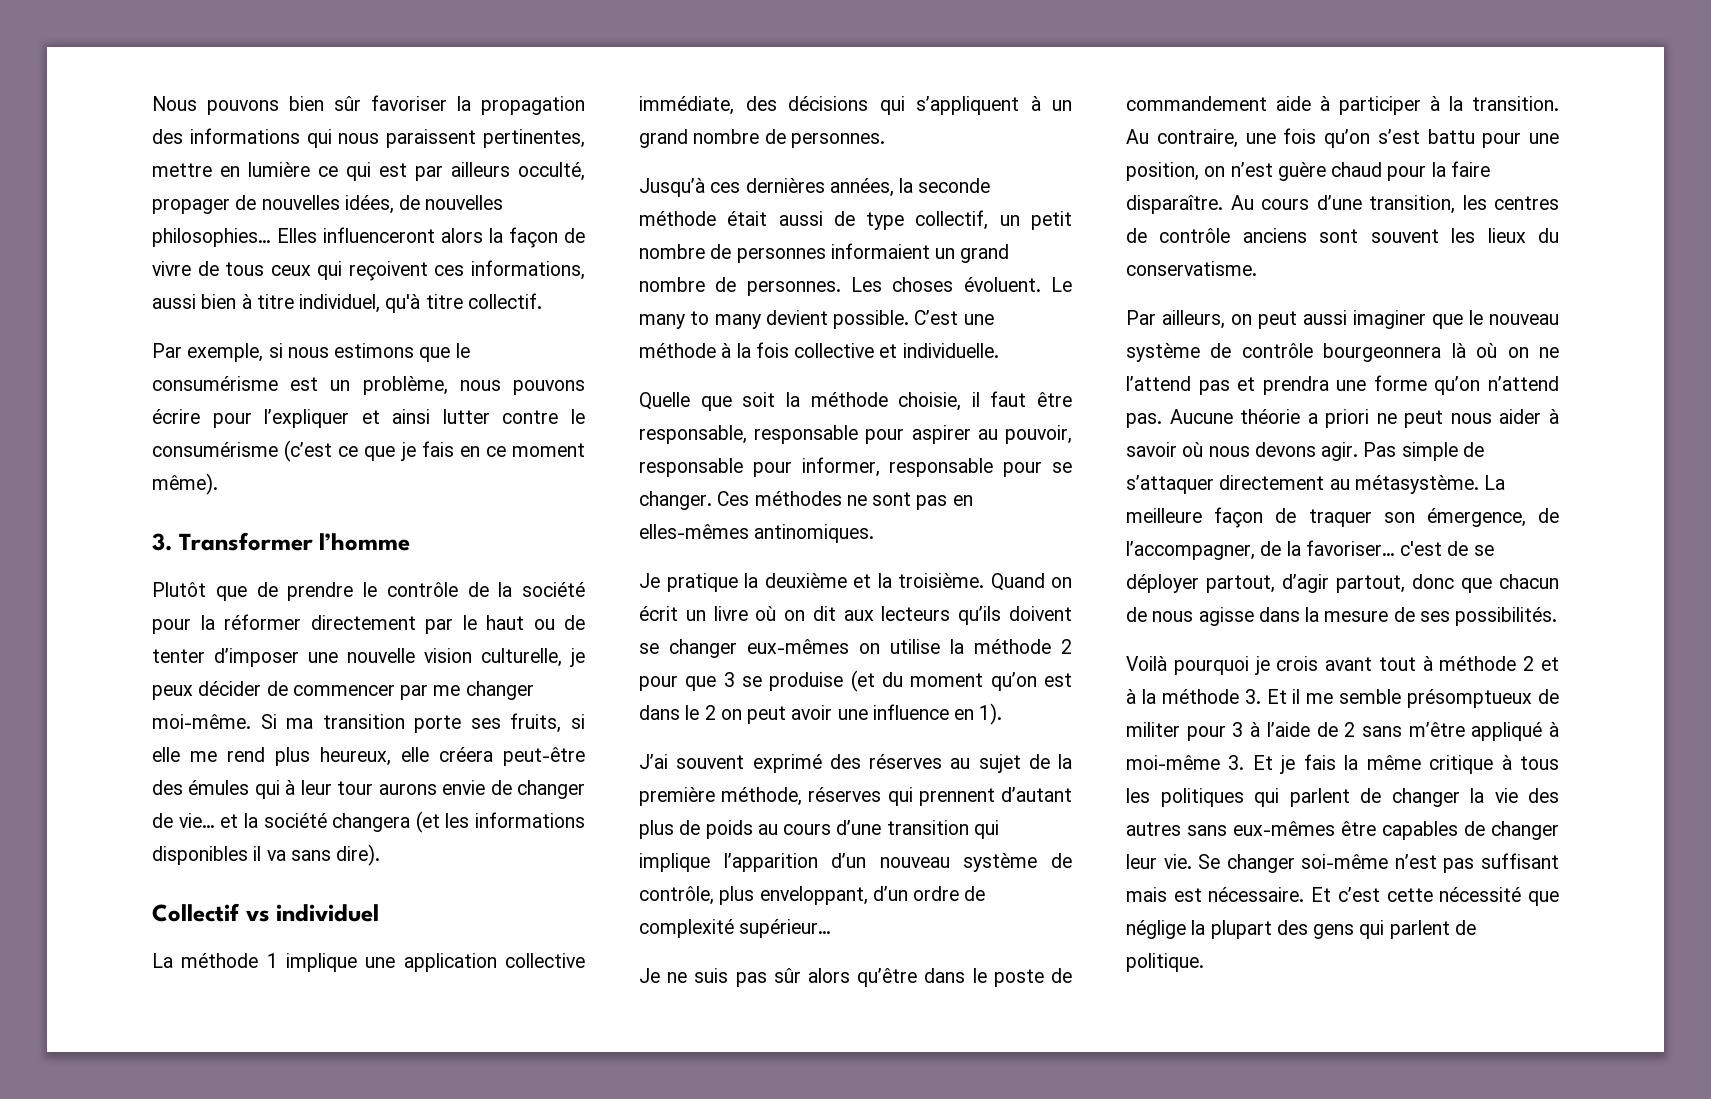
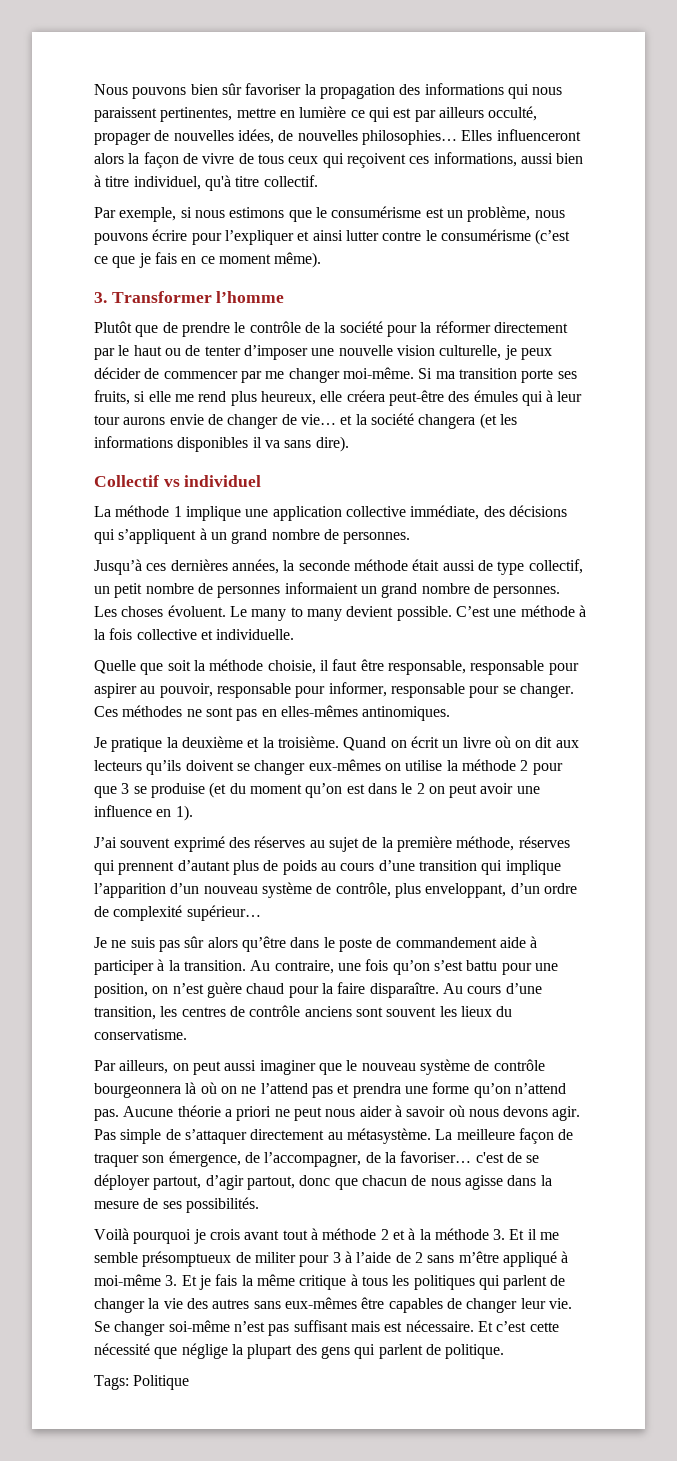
(1204, 962) none -> [94,1375,190,1390] // Tags: Politique

